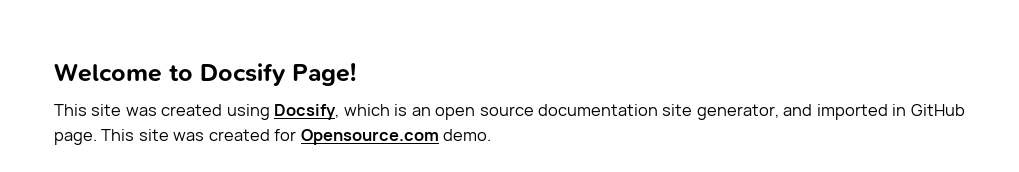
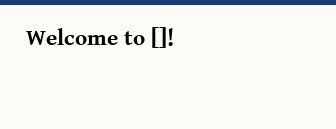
[200,63,356,86] [54,104,965,120] [54,129,492,145] Docsify Page! // This site was created using Docsify, which is an open source documentation site generator, and imported in GitHub page. This site was created for Opensource.com demo. -> [151,27,175,48] []!

